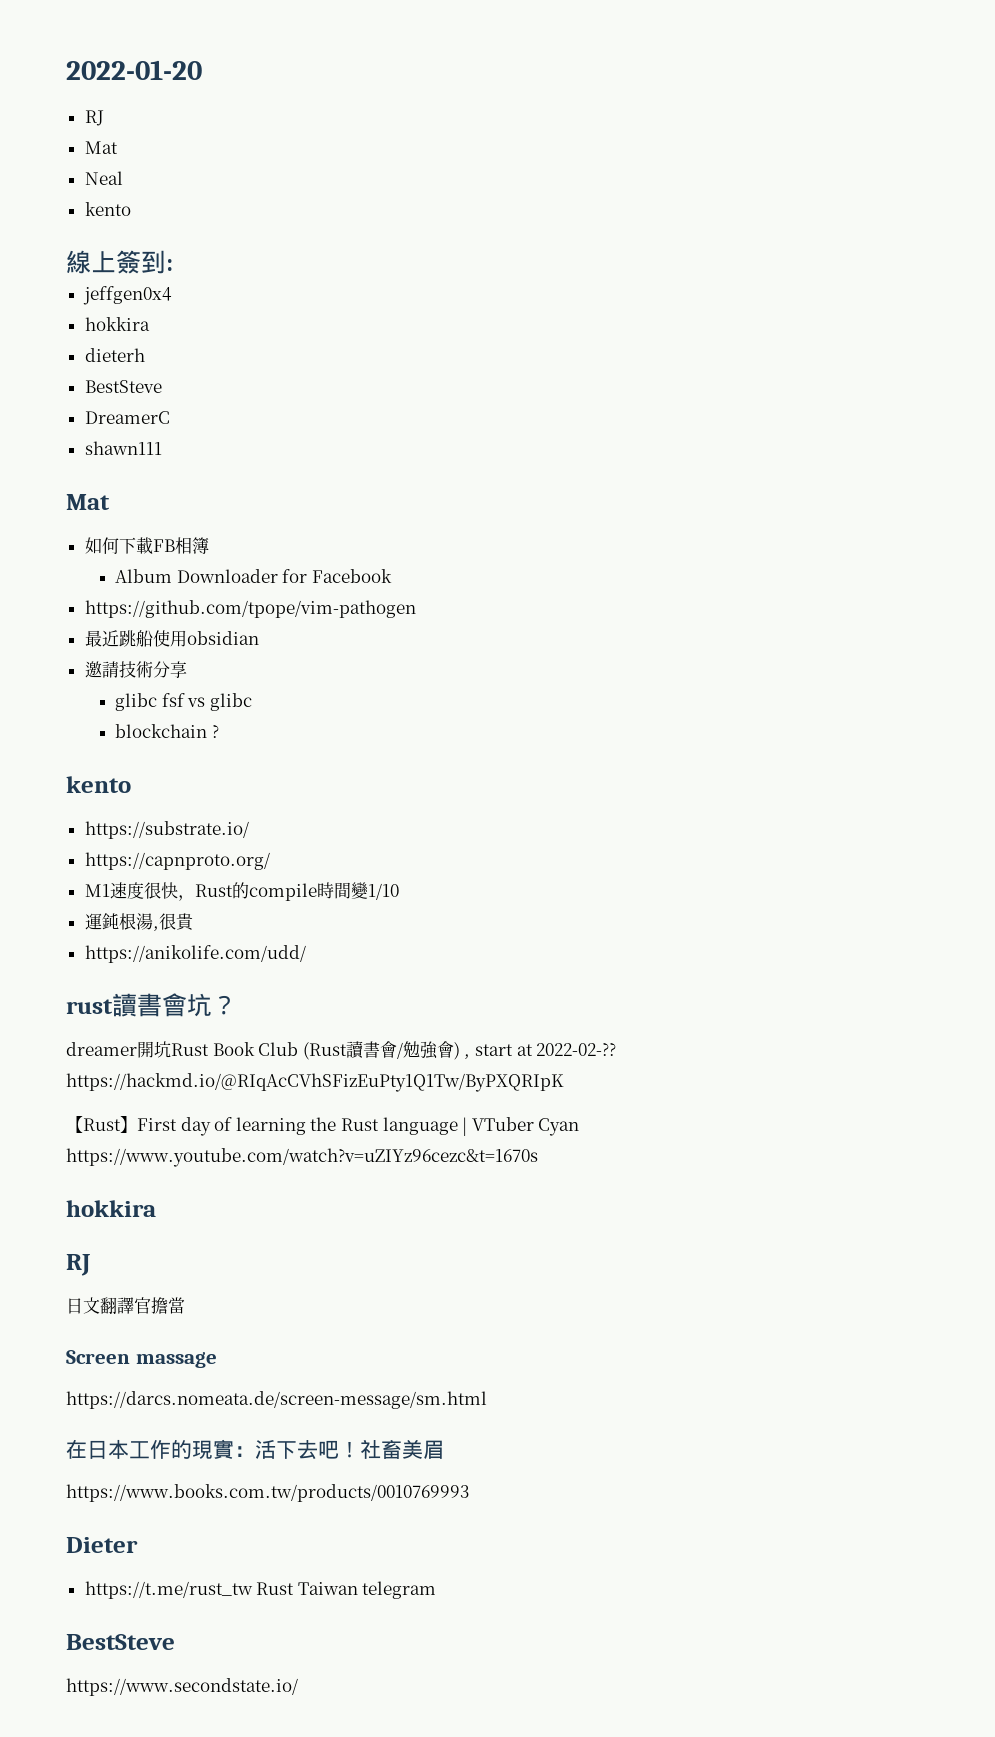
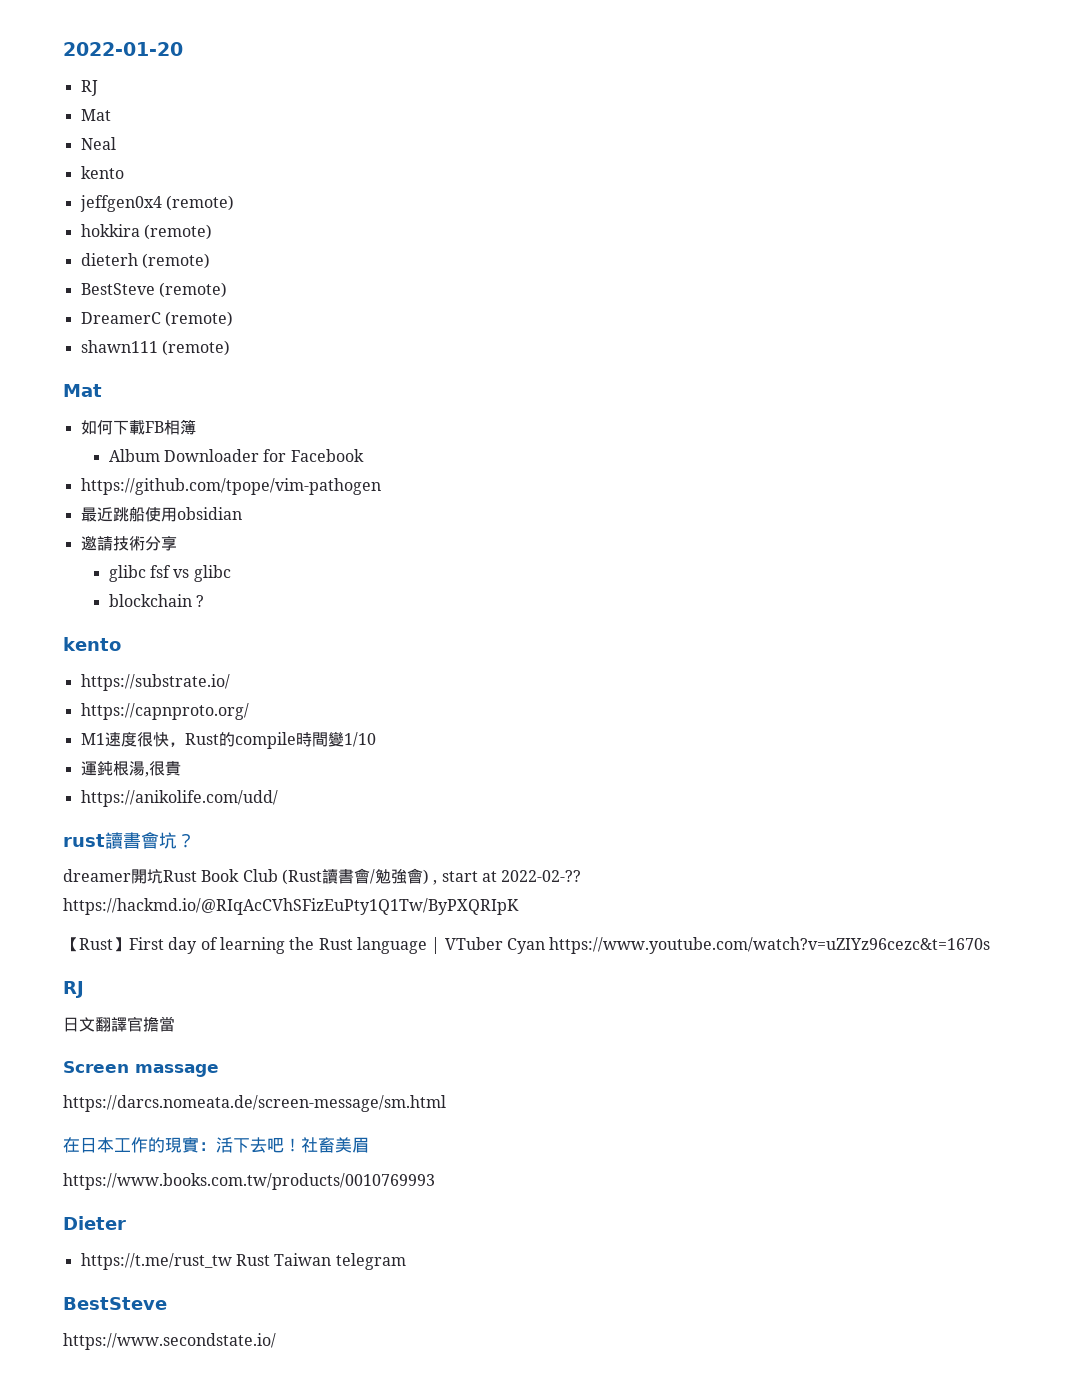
[66,250,173,274] // 線上簽到: -> (124, 172) none
[84,317,150,331] // hokkira -> [165,195,234,211] [80,224,212,240] (remote) // hokkira (remote)
[84,380,162,393] // BestSteve -> [141,253,210,269] [80,282,227,298] (remote) // BestSteve (remote)
(170, 417) none -> [164,311,233,327] (remote)
(162, 448) none -> [161,340,230,356] (remote)
[66,1200,156,1217] // hokkira -> (991, 945) none

